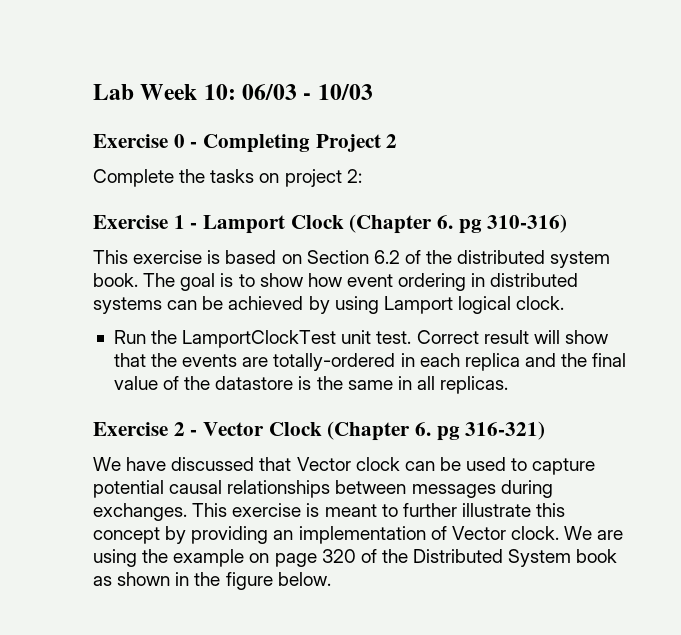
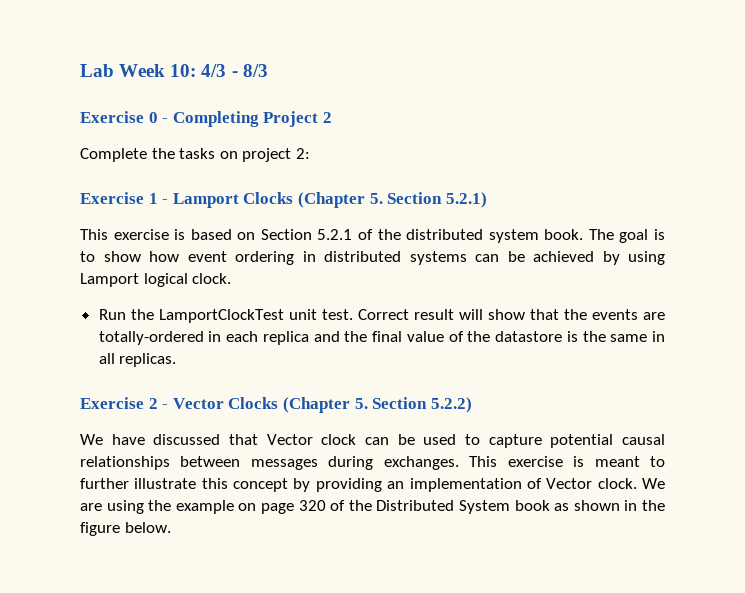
[242,84,373,100] 06/03 - 10/03 -> [201,64,268,77] 4/3 - 8/3
[290,214,568,234] Clock (Chapter 6. pg 310-316) -> [243,192,487,208] Clocks (Chapter 5. Section 5.2.1)
[373,250,400,264] 6.2 -> [317,229,353,240] 5.2.1
[268,421,546,441] Clock (Chapter 6. pg 316-321) -> [228,397,472,413] Clocks (Chapter 5. Section 5.2.2)

